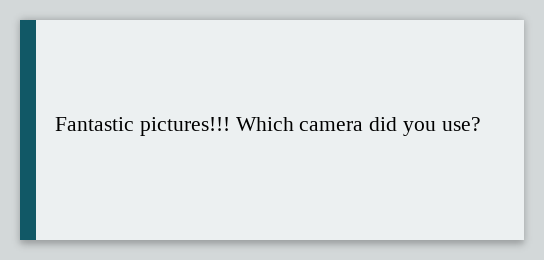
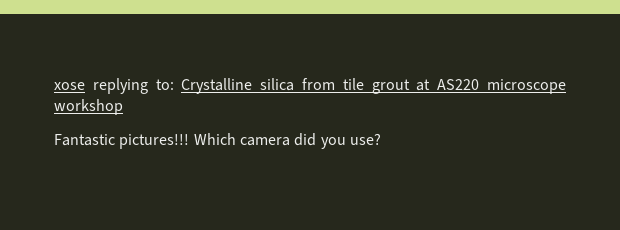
(55, 124) none -> [54,78,566,94] [54,99,123,115] xose replying to: Crystalline silica from tile grout at AS220 microscope workshop //

